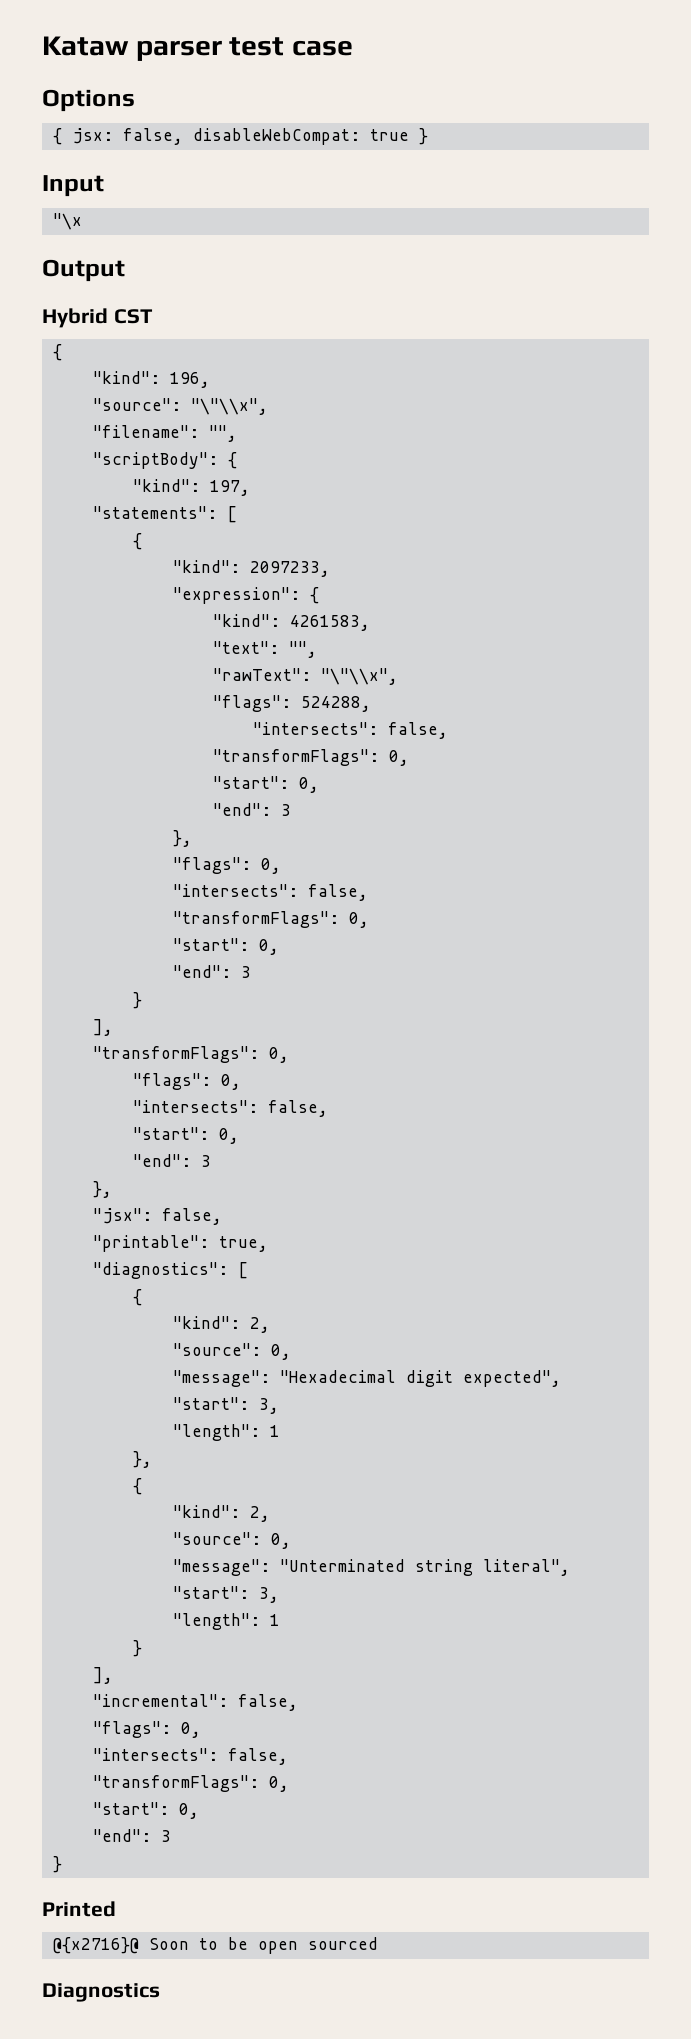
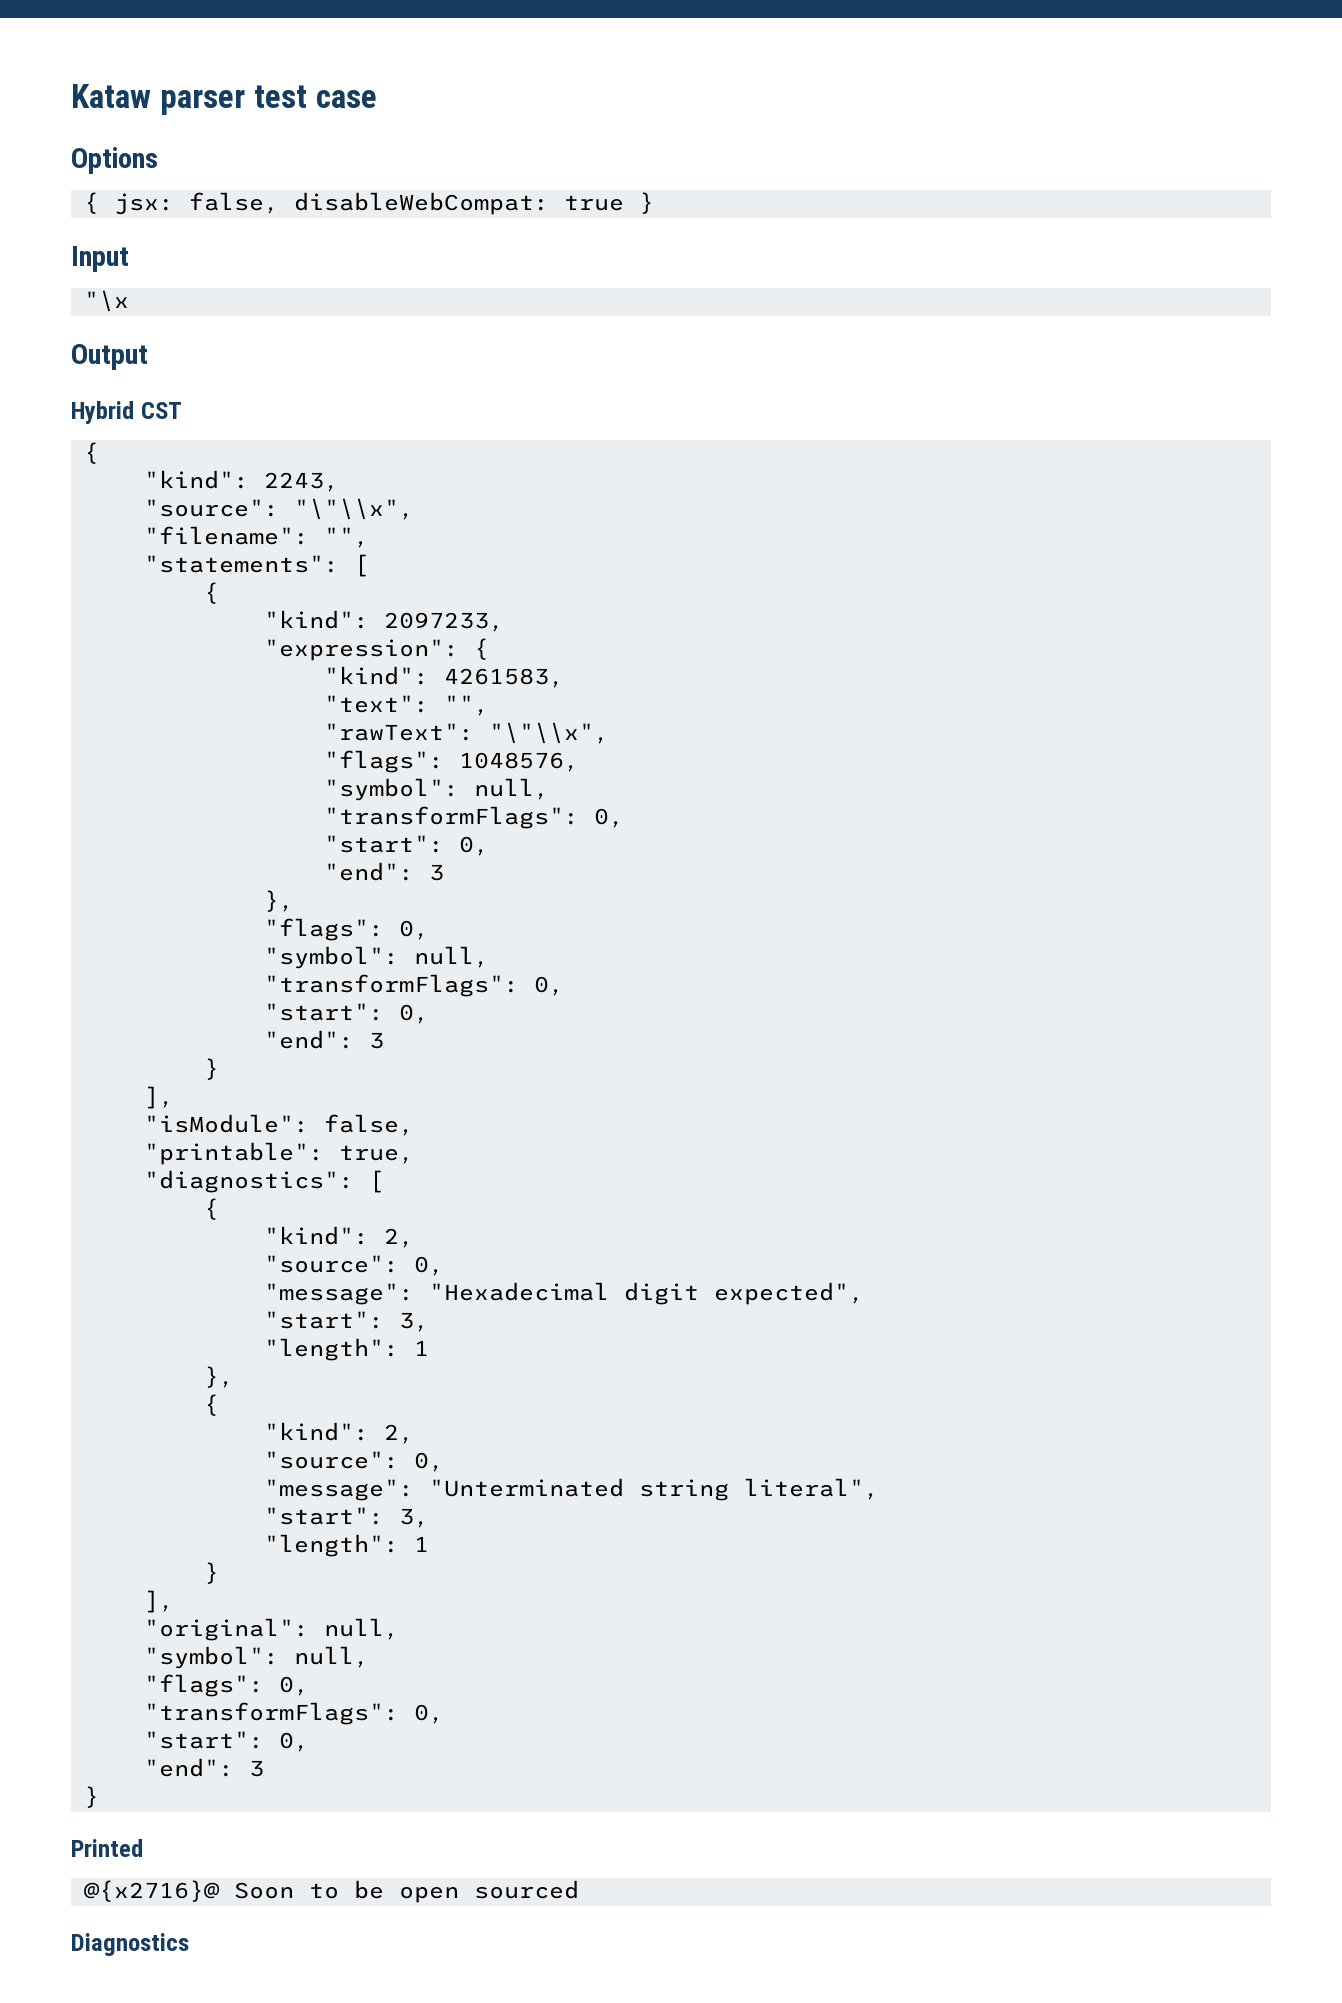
[169,372,210,388] 196, -> [263,472,339,492] 2243,
[92,452,237,469] [132,479,250,496] // "scriptBody": { // "kind": 197, -> (369, 537) none
[300,696,371,712] [252,722,448,739] 524288, // "intersects": false, -> [458,752,579,772] [323,778,549,801] 1048576, // "symbol": null,
[172,884,368,901] "intersects": false, -> [263,946,489,969] "symbol": null,
[92,1046,289,1063] [132,1073,241,1090] [132,1100,328,1117] [132,1127,239,1144] [132,1154,211,1167] [92,1181,112,1198] [92,1208,152,1224] "transformFlags": 0, // "flags": 0, // "intersects": false, // "start": 0, // "end": 3 // }, // "jsx": -> [143,1114,309,1133] "isModule":
[92,1694,298,1711] [92,1721,201,1738] [92,1748,288,1765] "incremental": false, // "flags": 0, // "intersects": false, -> [143,1618,399,1641] [143,1646,369,1669] [143,1674,309,1697] "original": null, // "symbol": null, // "flags": 0,

